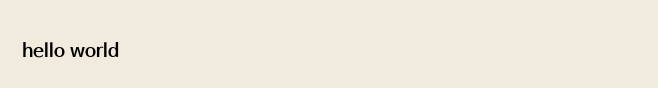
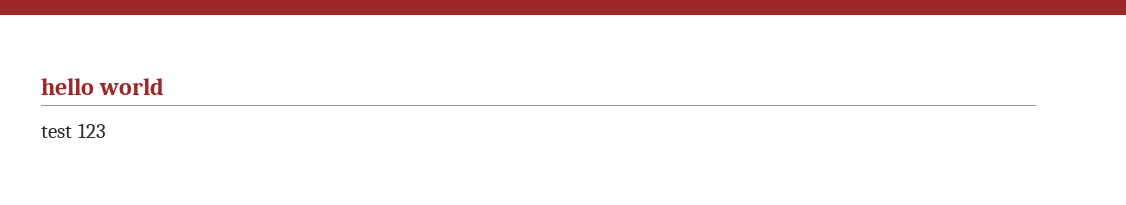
(119, 49) none -> [41,123,106,138] // test 123

